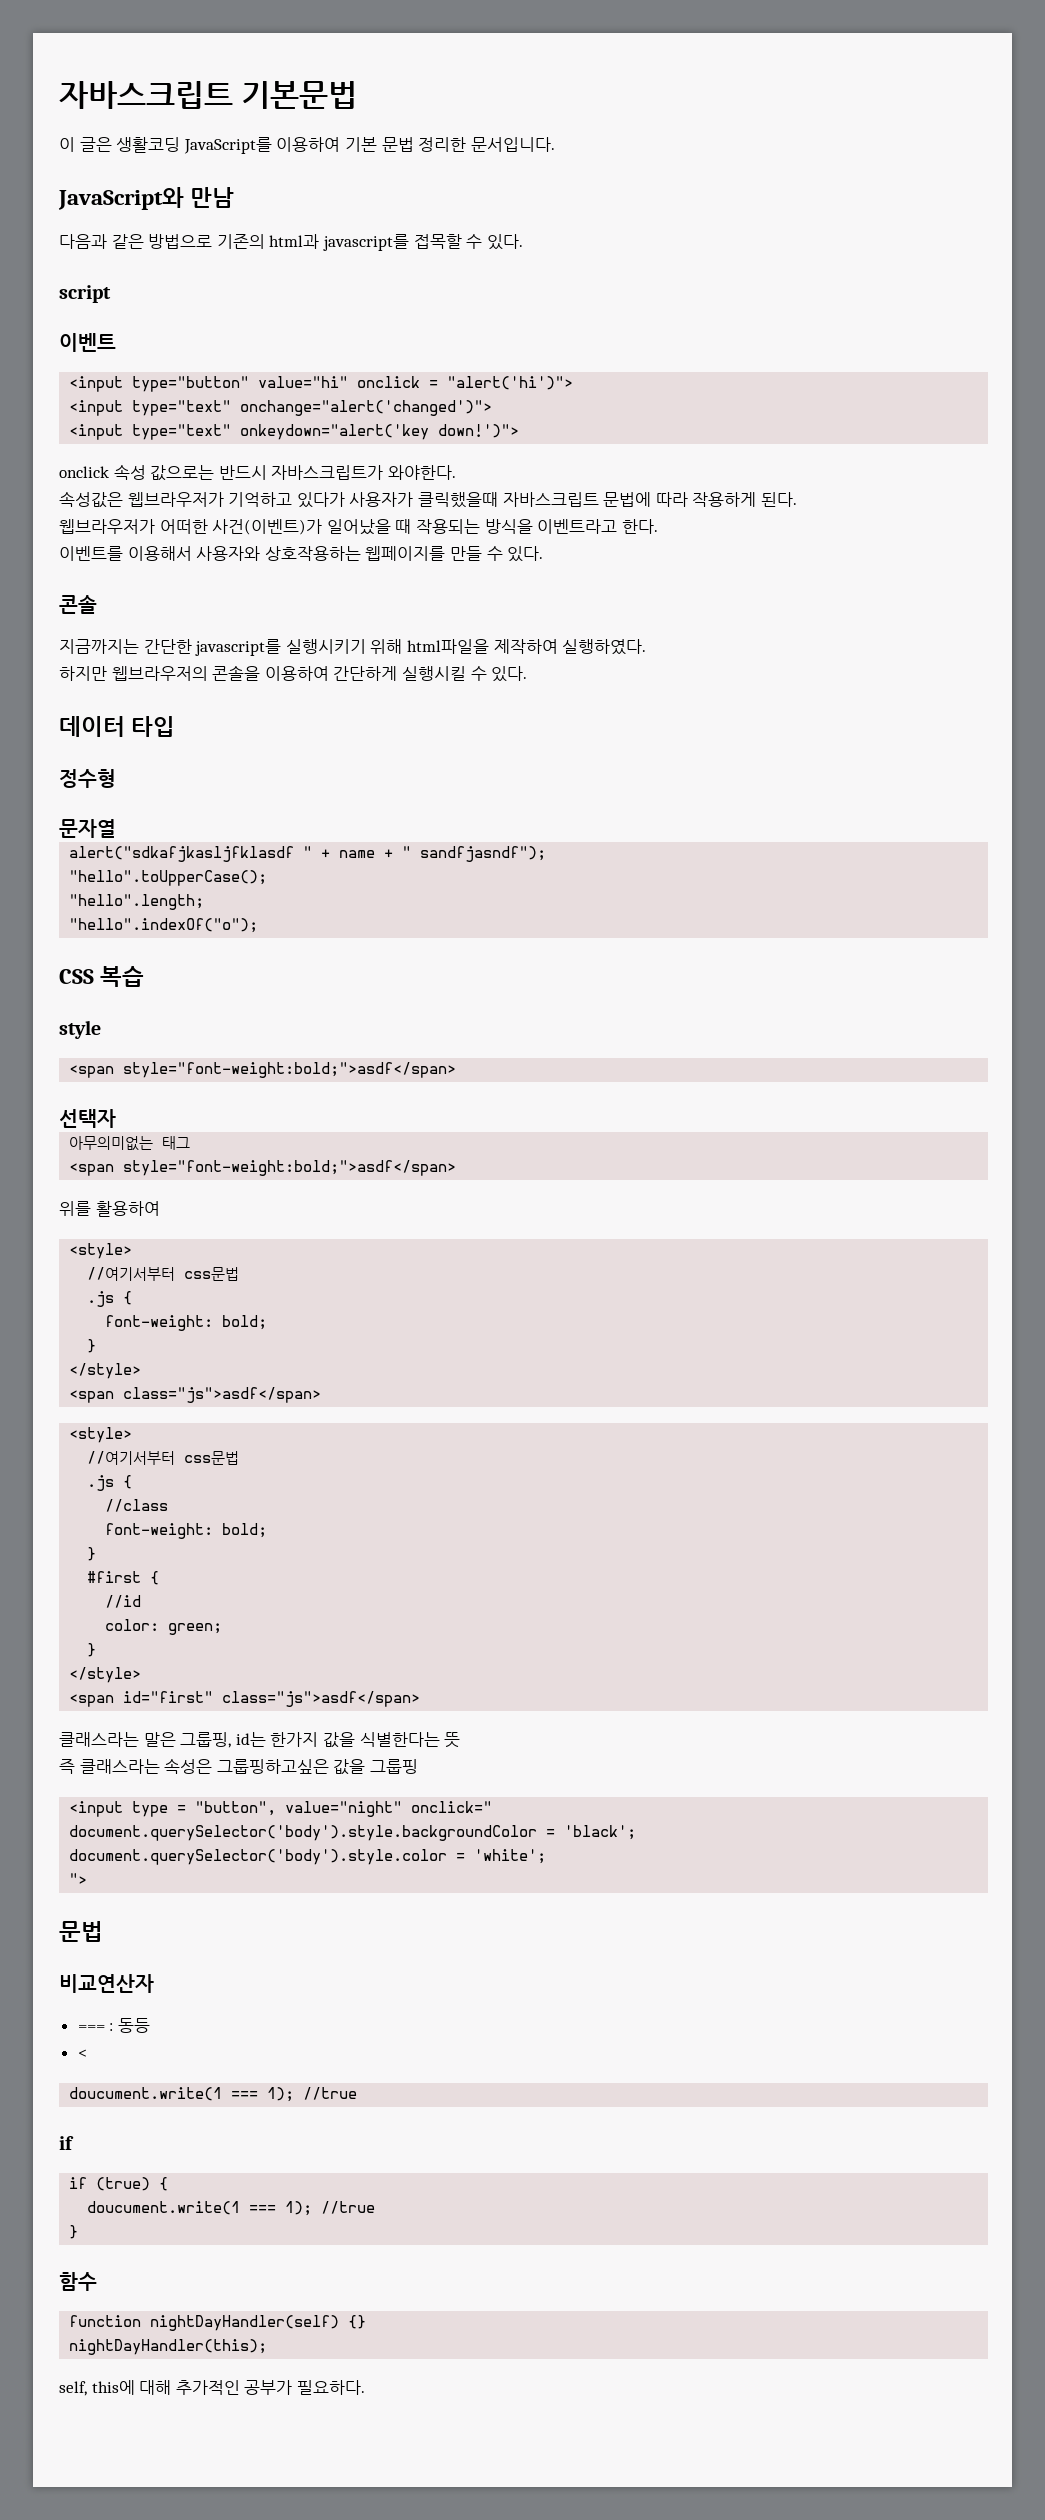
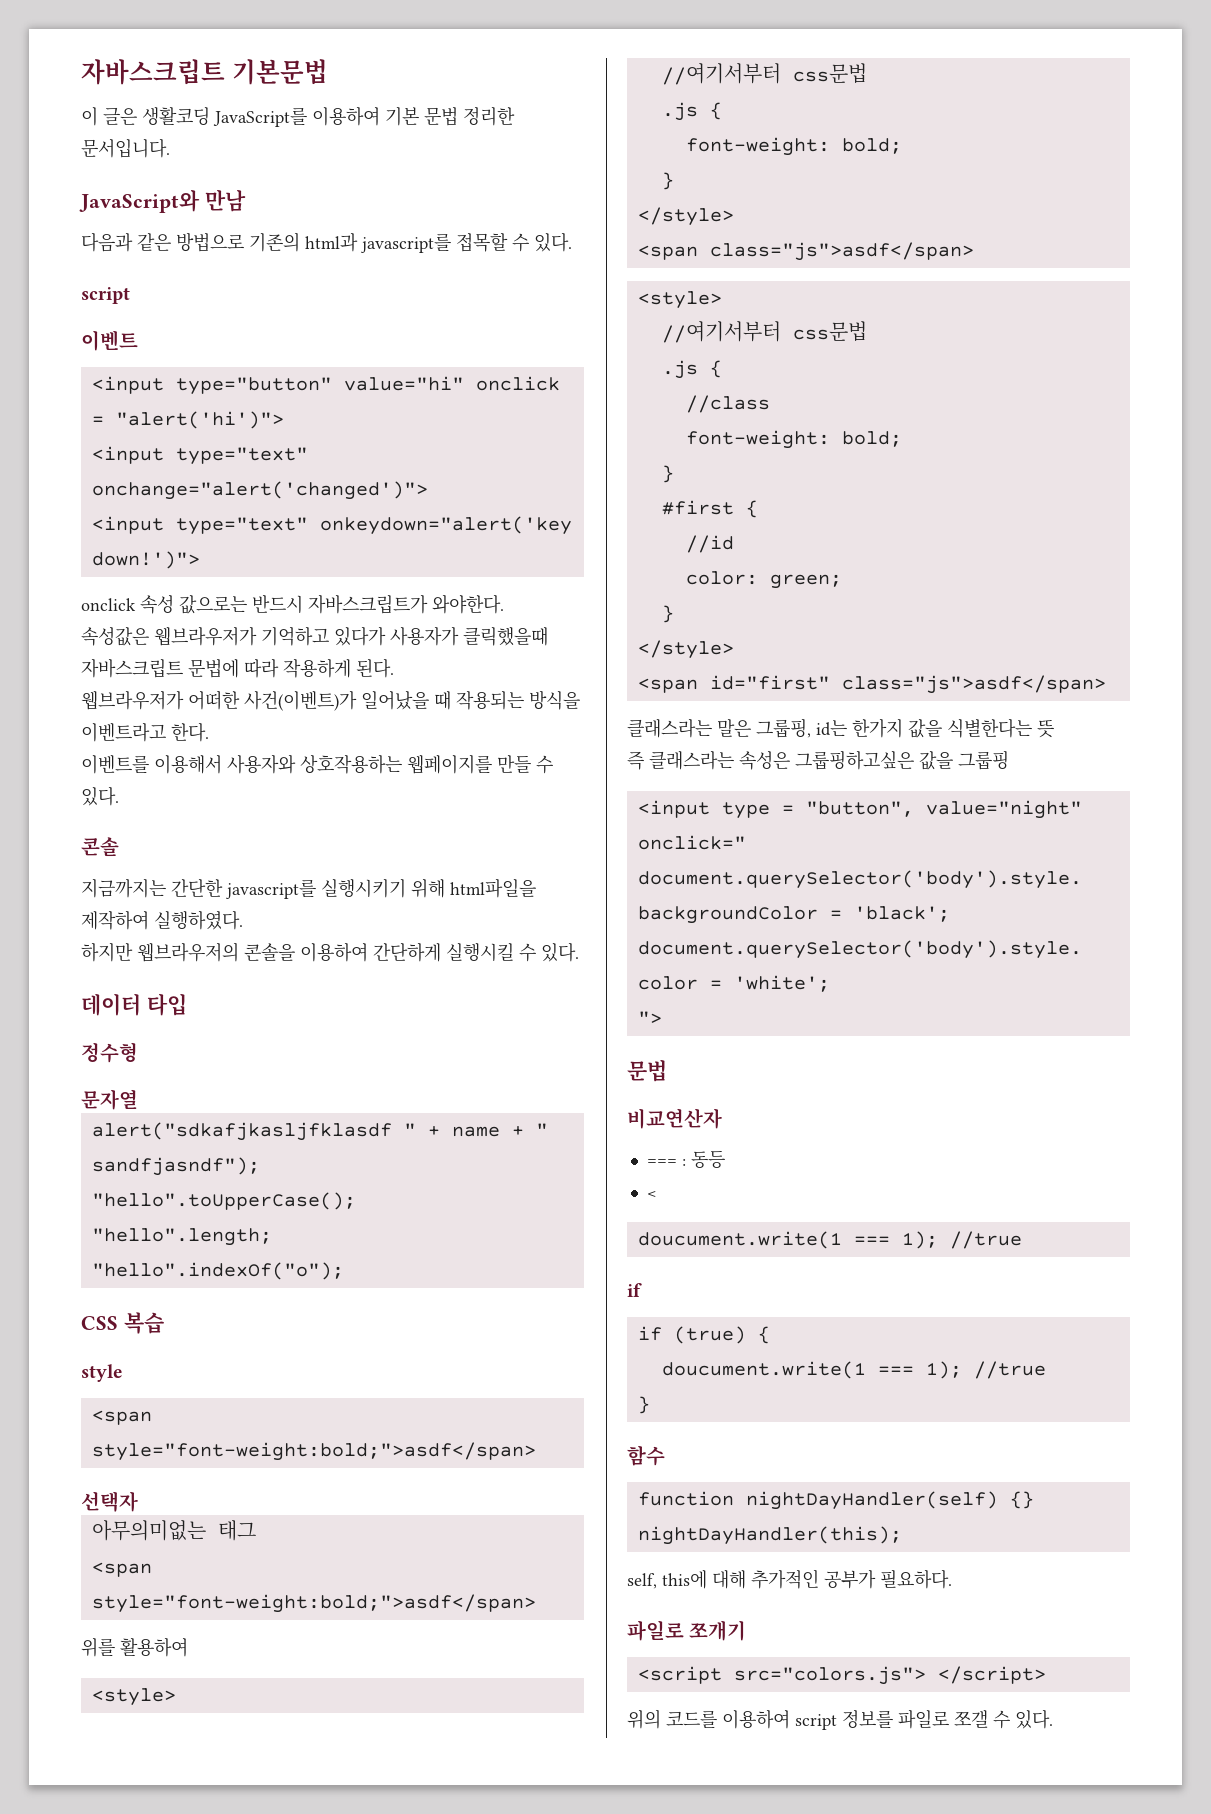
(365, 2387) none -> [627,1620,747,1641] [637,1666,1046,1685] [627,1709,1053,1730] // 파일로 쪼개기 // <script src="colors.js"> </script> // 위의 코드를 이용하여 script 정보를 파일로 쪼갤 수 있다.

